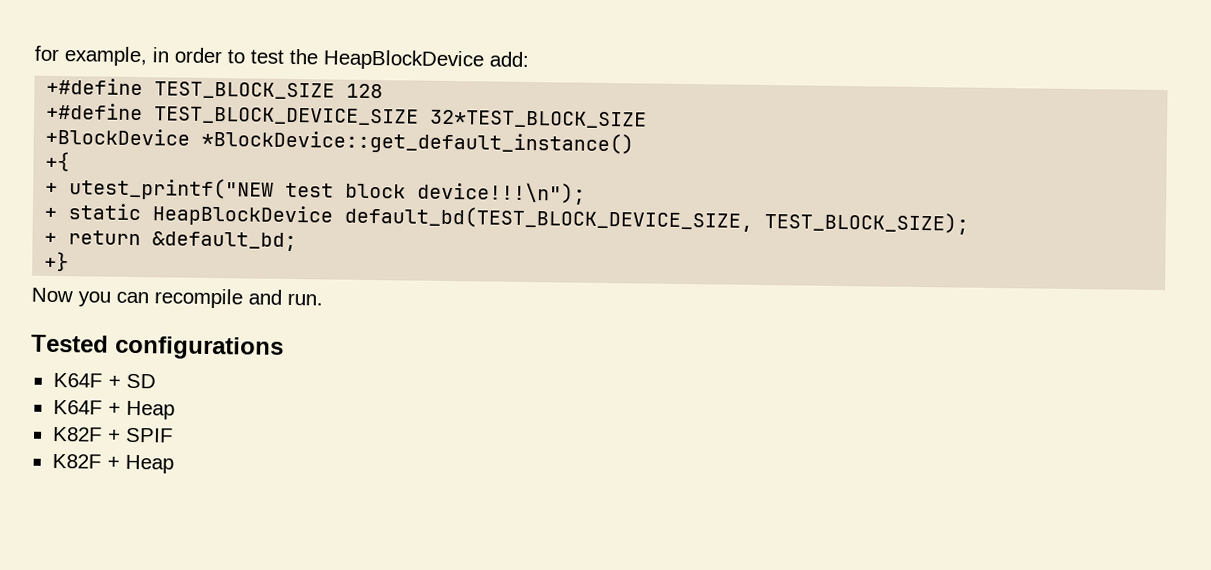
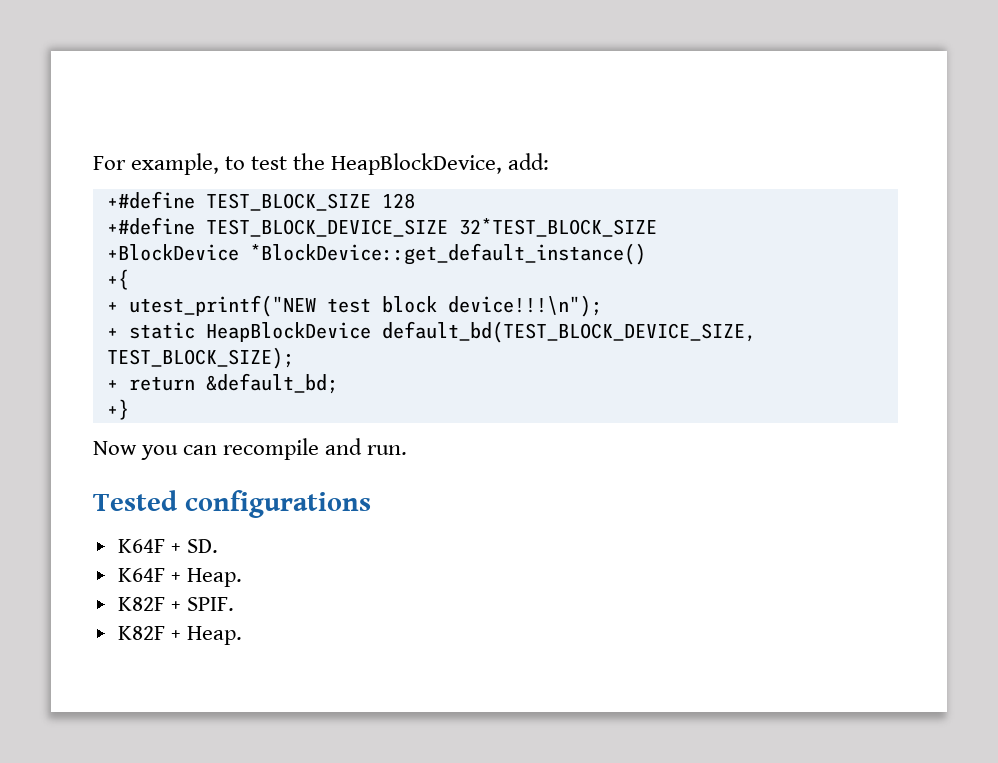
[34,45,222,67] for example, in order -> [93,153,220,175] For example,
[323,49,484,71] HeapBlockDevice -> [331,153,503,175] HeapBlockDevice,
[125,373,156,389] [52,399,175,420] [51,426,174,443] [51,453,174,474] SD // K64F + Heap // K82F + SPIF // K82F + Heap -> [186,539,218,553] [117,568,242,587] [117,597,234,611] [117,626,242,645] SD. // K64F + Heap. // K82F + SPIF. // K82F + Heap.

